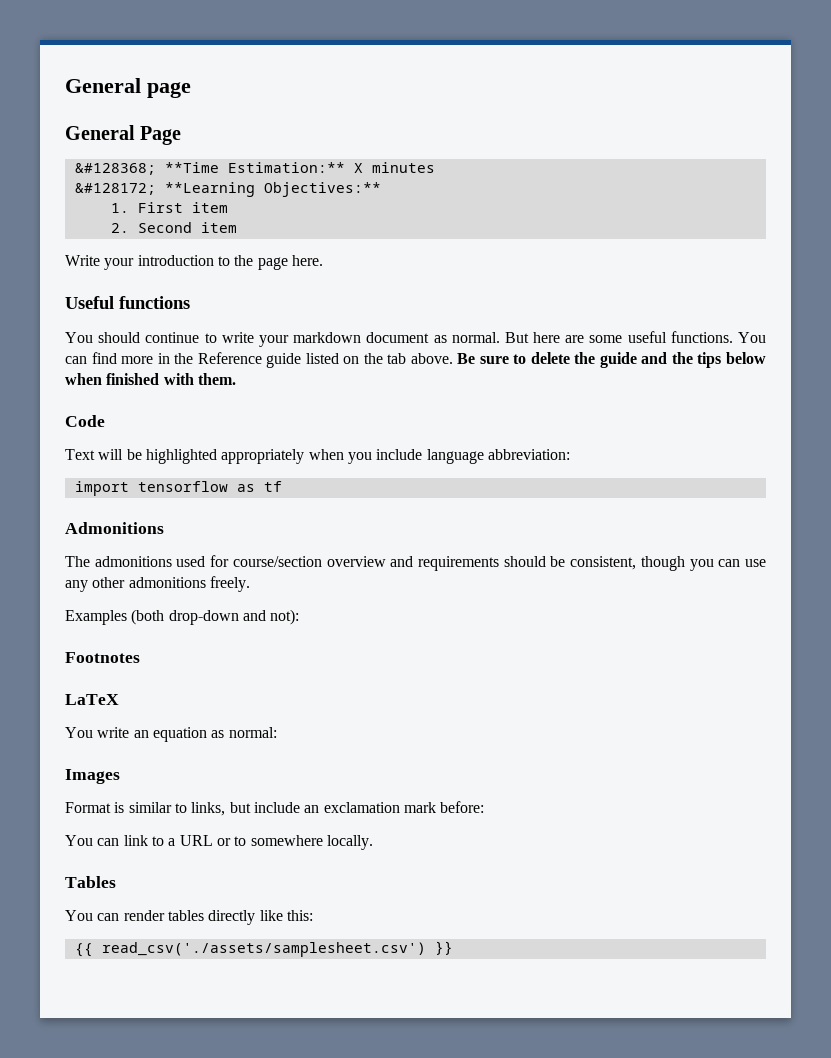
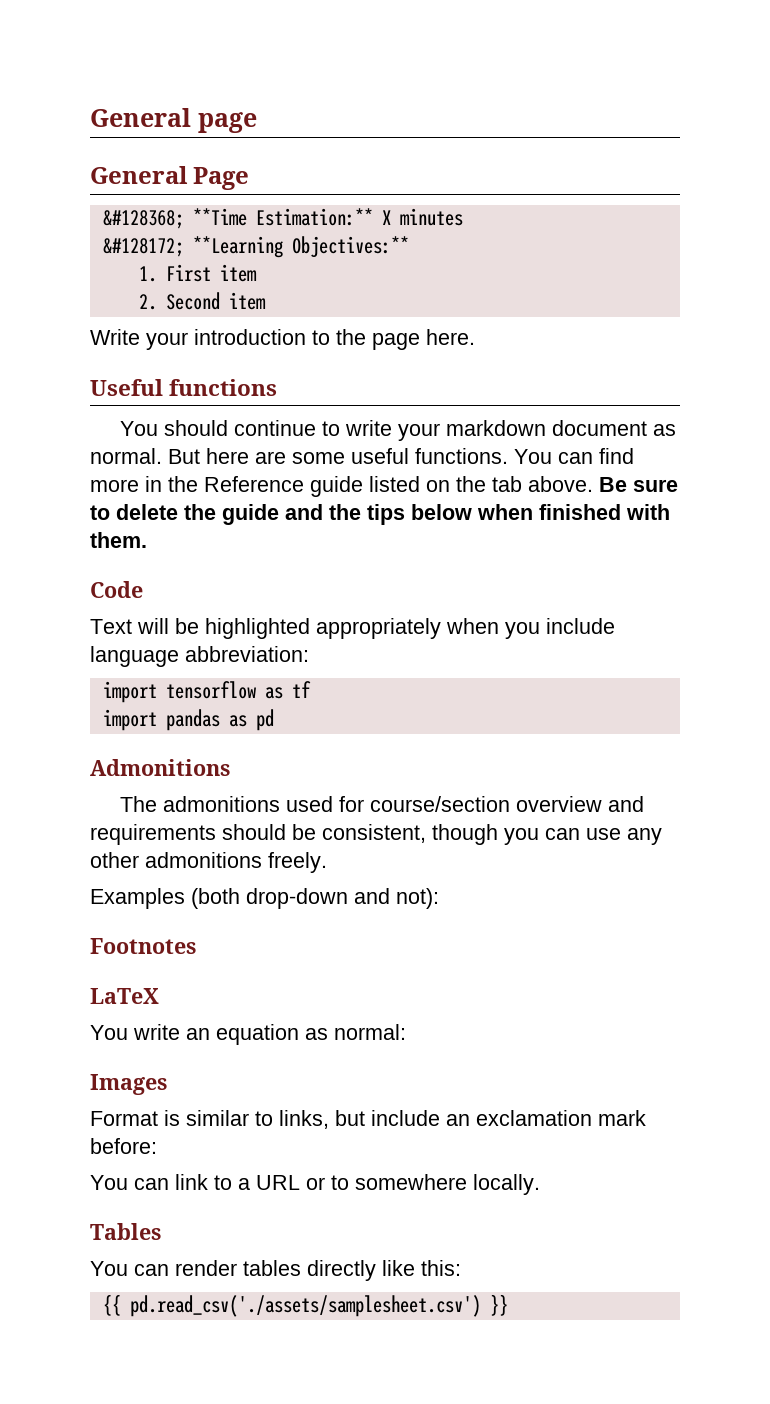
(282, 486) none -> [102,709,274,731] // import pandas as pd
[101,942,426,957] read_csv('./assets/samplesheet.csv') -> [129,1295,481,1317] pd.read_csv('./assets/samplesheet.csv')

